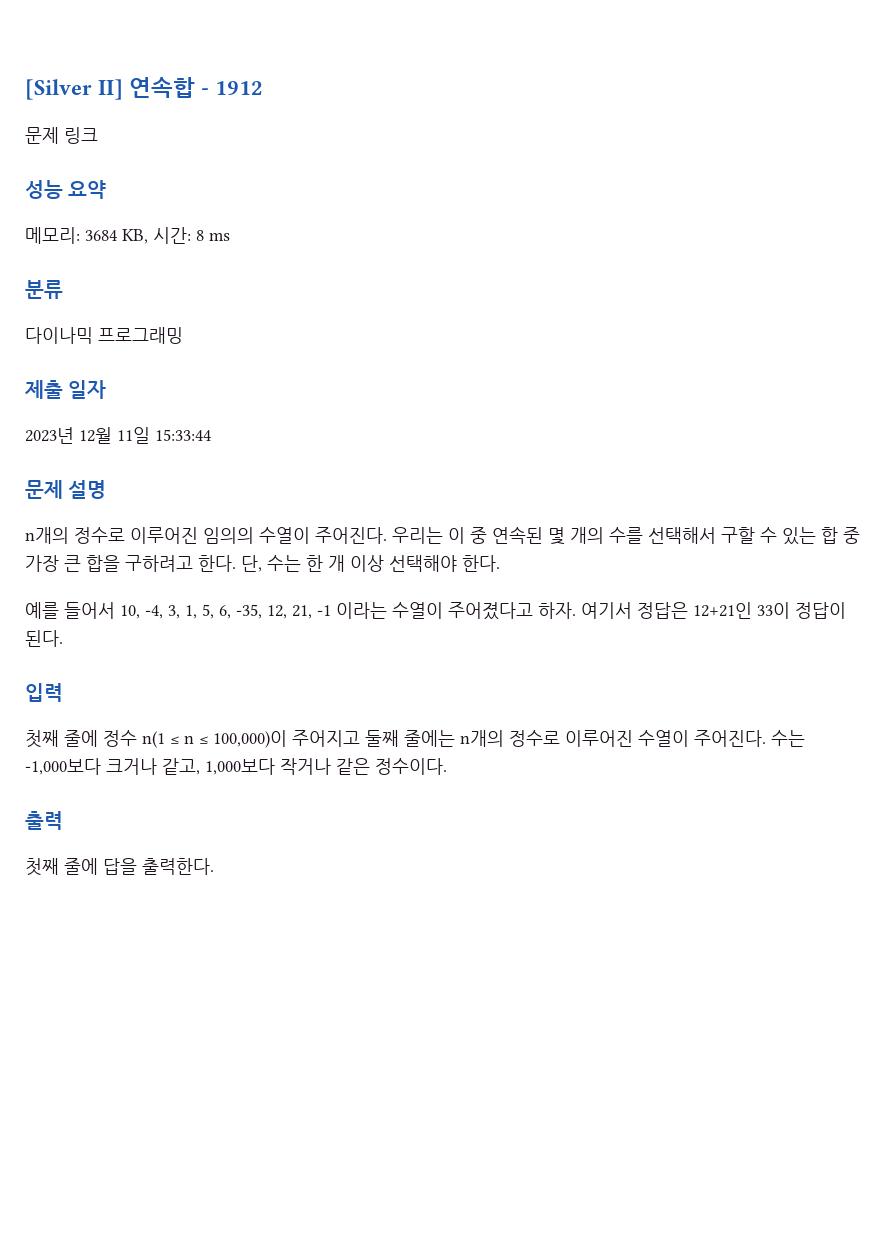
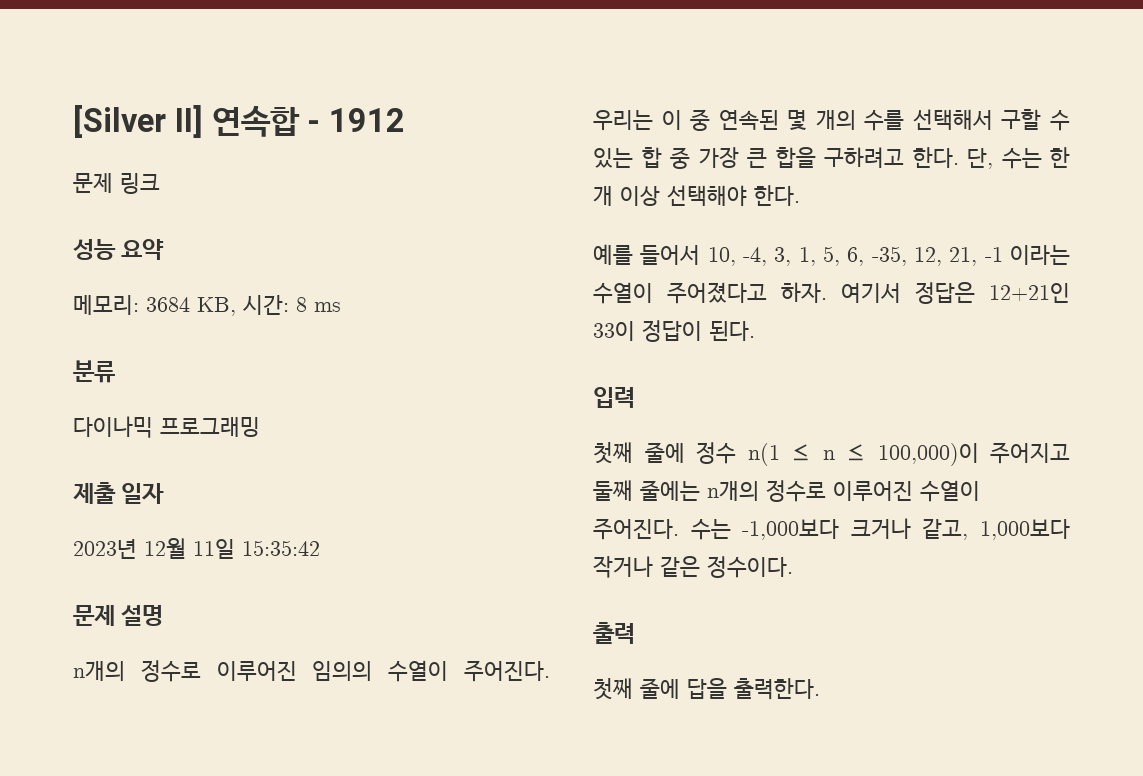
[155,429,211,441] 15:33:44 -> [242,540,320,556] 15:35:42

